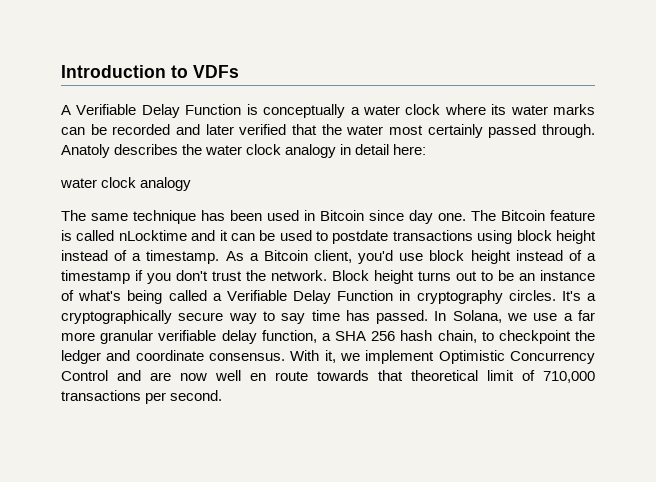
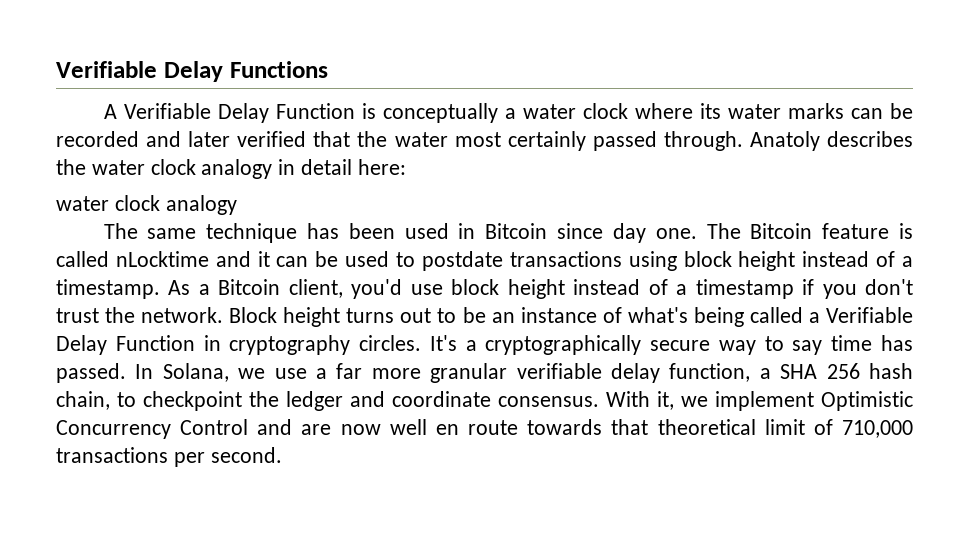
[61,65,239,78] Introduction to VDFs -> [56,61,328,82] Verifiable Delay Functions

